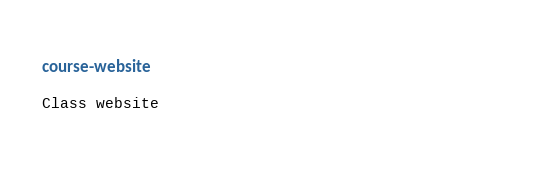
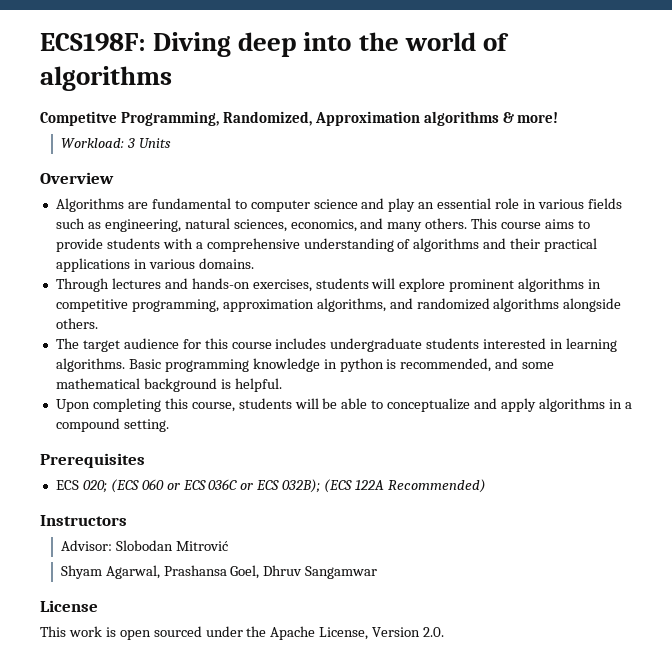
[42,59,151,72] [42,97,159,108] course-website // Class website -> [40,32,509,57] [40,66,172,91] [40,111,559,126] [60,138,171,148] [40,172,114,184] [55,198,622,212] [55,218,590,232] [55,238,598,252] [55,258,254,272] [55,278,602,292] [55,298,622,312] [55,318,98,329] [55,338,618,352] [55,358,555,372] [55,378,282,392] [55,398,632,412] [55,418,169,432] [40,453,145,468] [55,479,486,493] [40,515,127,526] [60,540,228,551] [60,565,378,579] [40,600,98,612] [40,626,445,640] ECS198F: Diving deep into the world of algorithms // Competitve Programming, Randomized, Approximation algorithms & more! // Workload: 3 Units // Overview // Algorithms are fundamental to computer science and play an essential role in various fields such as engineering, natural sciences, economics, and many others. This course aims to provide students with a comprehensive understanding of algorithms and their practical applications in various domains. // Through lectures and hands-on exercises, students will explore prominent algorithms in competitive programming, approximation algorithms, and randomized algorithms alongside others. // The target audience for this course includes undergraduate students interested in learning algorithms. Basic programming knowledge in python is recommended, and some mathematical background is helpful. // Upon completing this course, students will be able to conceptualize and apply algorithms in a compound setting. // Prerequisites // ECS 020; (ECS 060 or ECS 036C or ECS 032B); (ECS 122A Recommended) // Instructors // Advisor: Slobodan Mitrović // Shyam Agarwal, Prashansa Goel, Dhruv Sangamwar // License // This work is open sourced under the Apache License, Version 2.0.

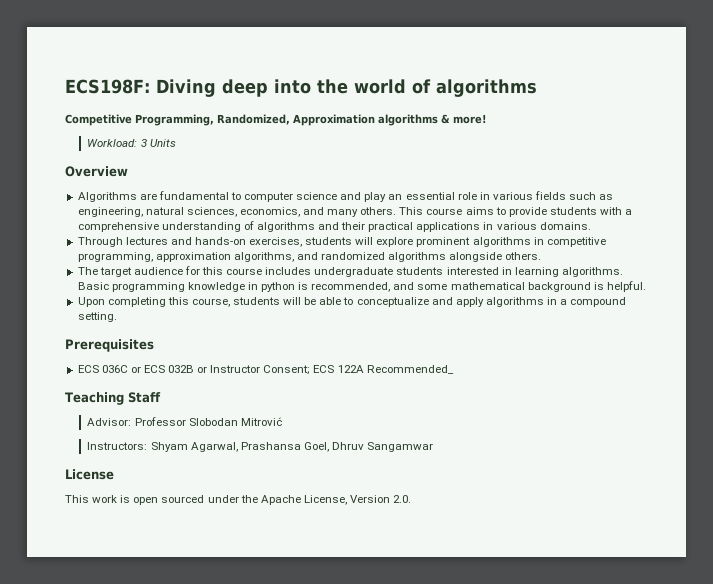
[40,111,117,126] Competitve -> [65,114,132,126] Competitive
[82,479,486,493] [40,515,127,526] 020; (ECS 060 or ECS 036C or ECS 032B); (ECS 122A Recommended) // Instructors -> [101,365,454,375] [65,392,161,405] 036C or ECS 032B or Instructor Consent; ECS 122A Recommended_ // Teaching Staff
(112, 545) none -> [134,417,186,426] Professor
(228, 546) none -> [87,442,148,450] Instructors:

